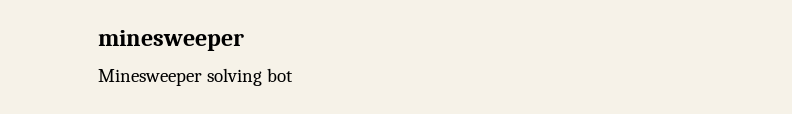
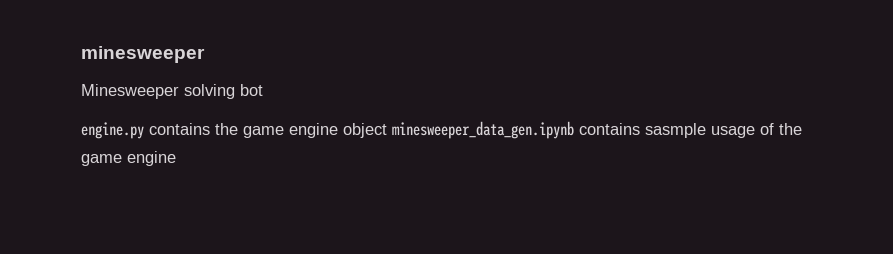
(294, 75) none -> [81,121,802,139] [81,151,176,166] // engine.py contains the game engine object minesweeper_data_gen.ipynb contains sasmple usage of the game engine

